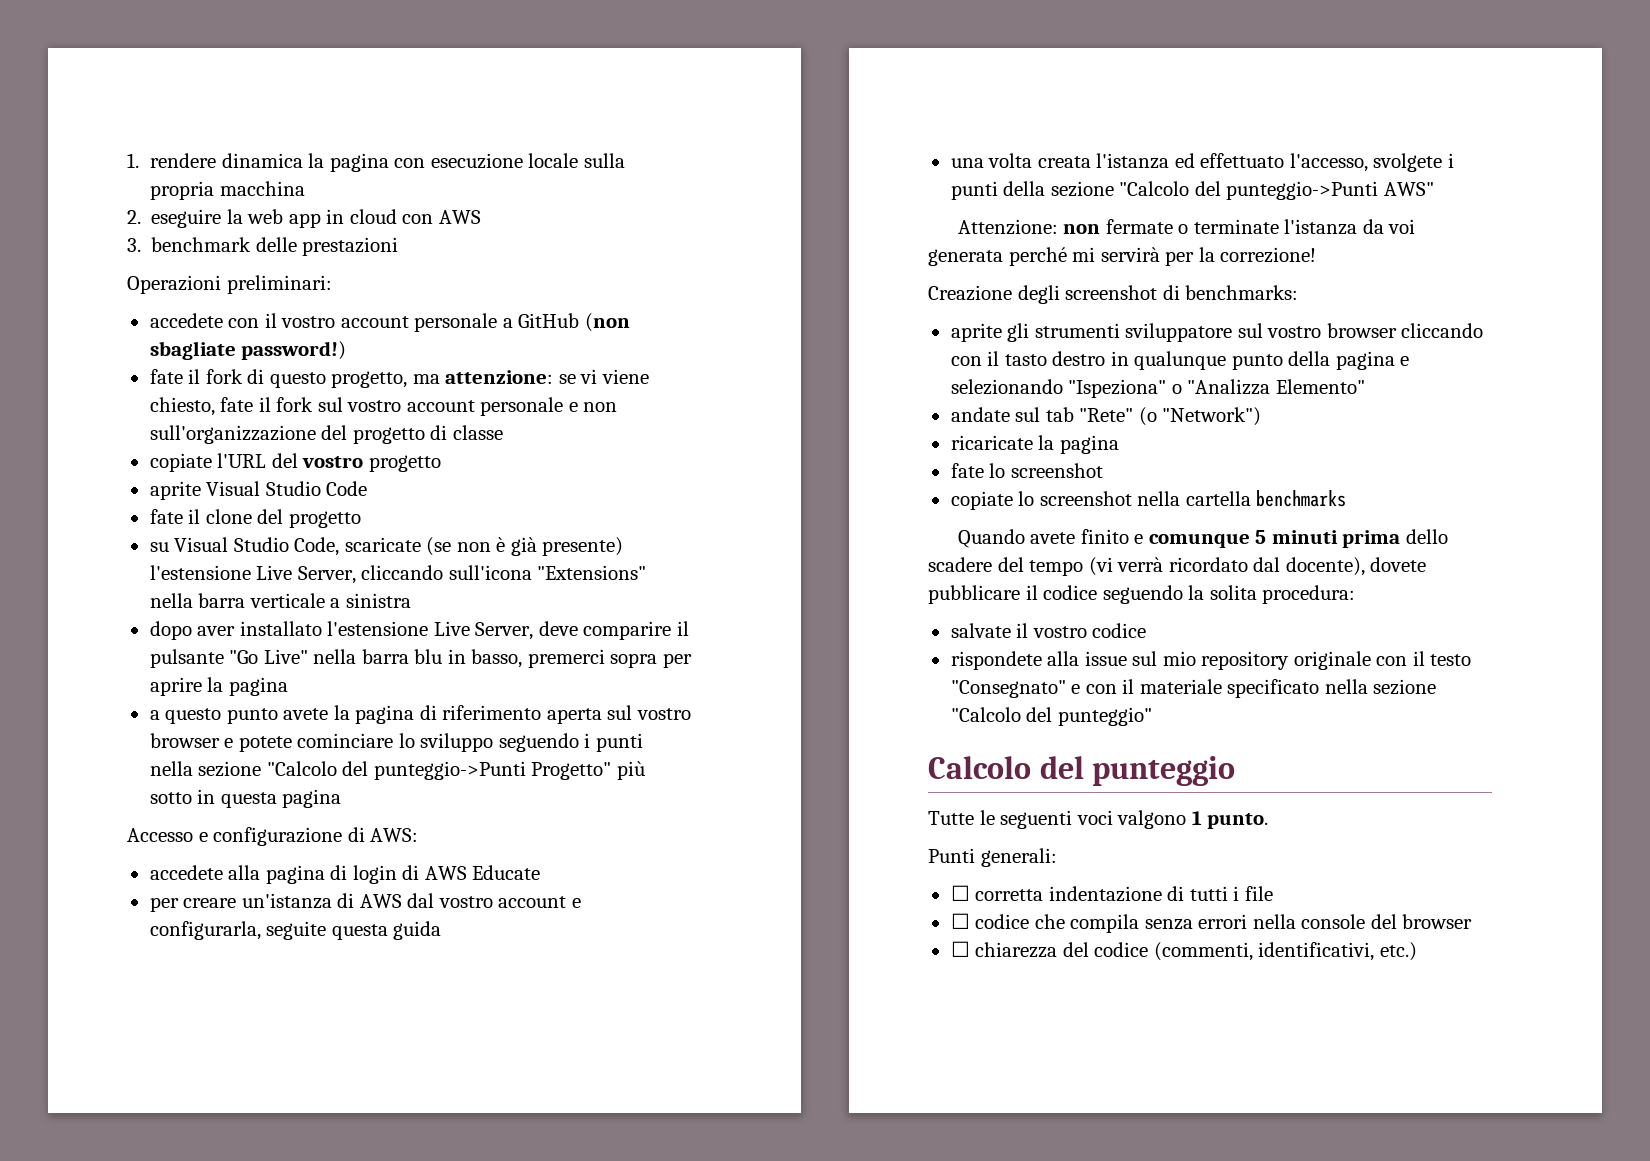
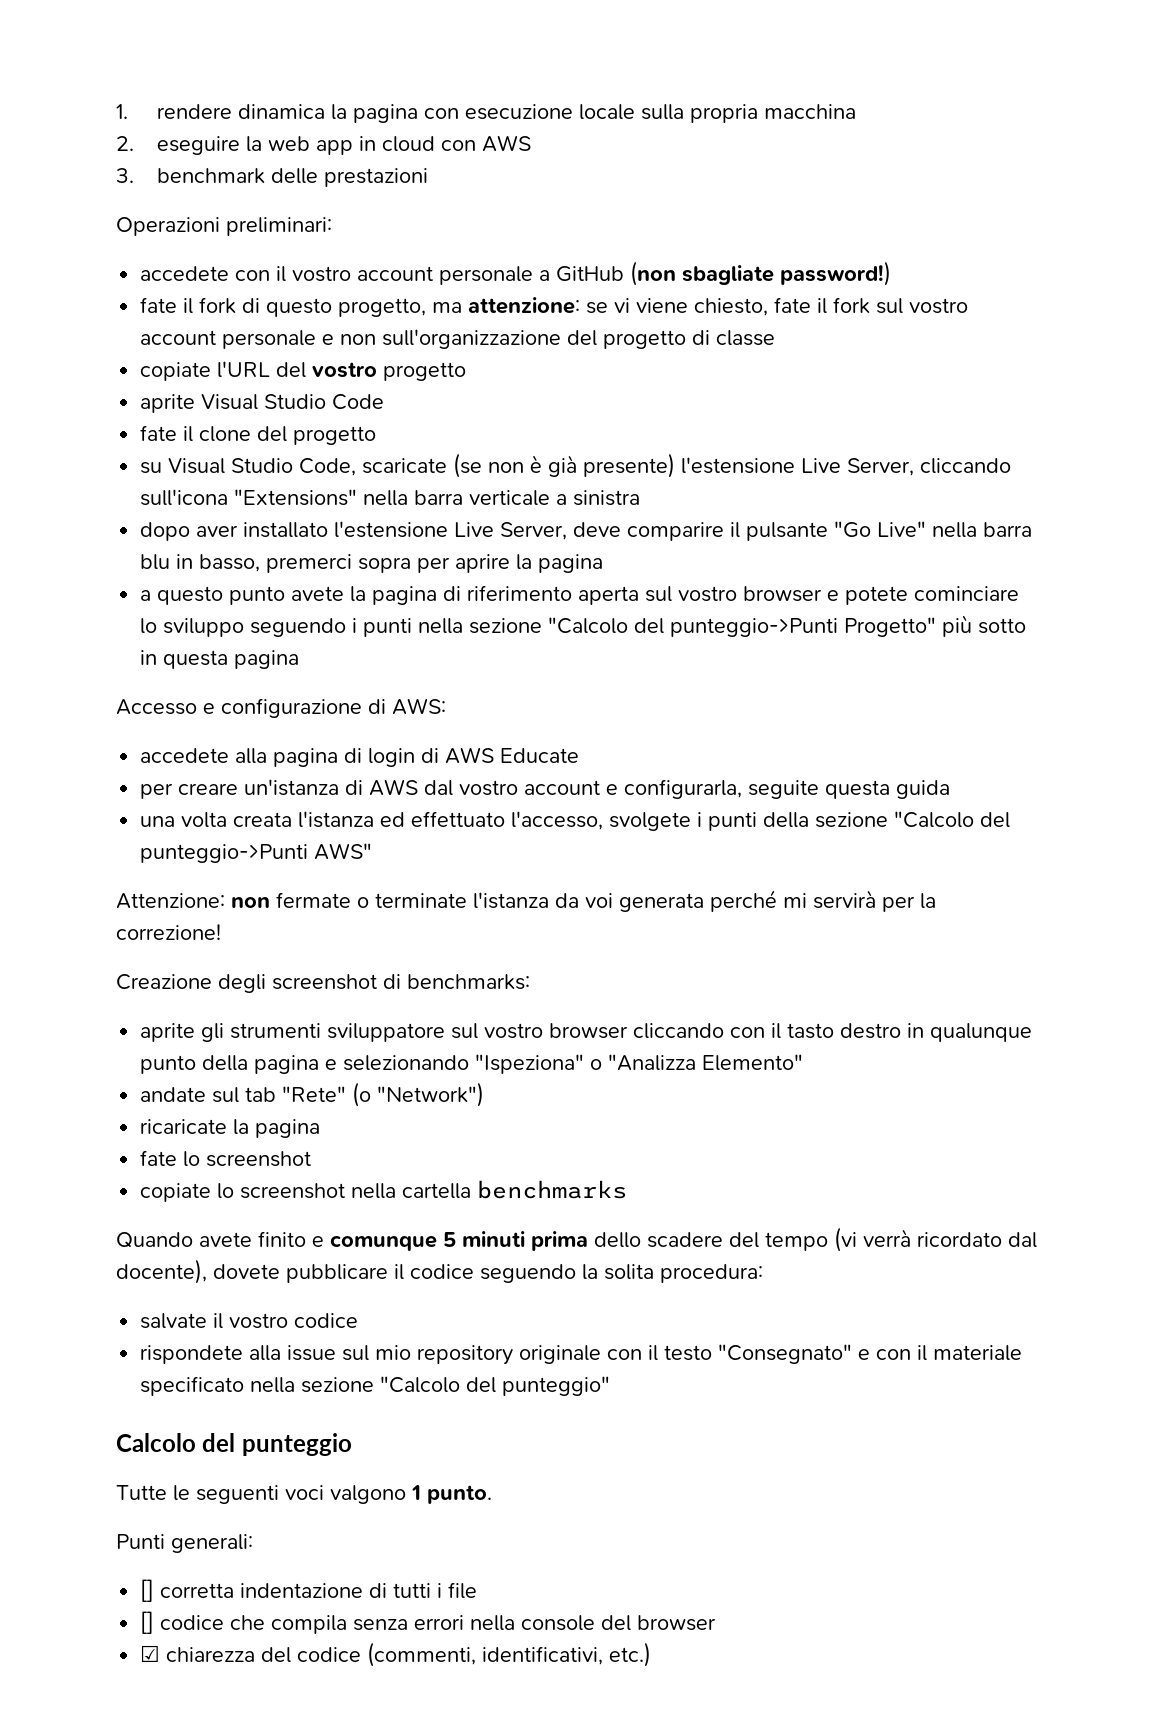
[950,885,970,901] ☐ -> [140,1579,155,1602] []
[950,913,970,929] ☐ -> [140,1611,155,1634] []
[950,941,970,957] ☐ -> [140,1645,161,1662] ☑

